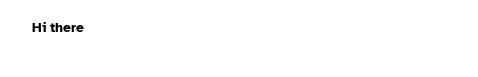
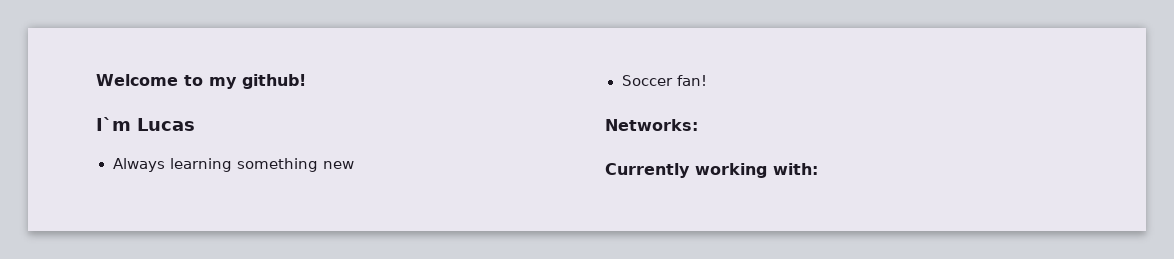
[32,21,84,32] Hi there -> [96,74,306,89] [96,117,195,131] [112,158,354,172] [621,75,707,86] [605,119,698,131] [605,163,818,178] Welcome to my github! // I`m Lucas // Always learning something new // Soccer fan! // Networks: // Currently working with:

